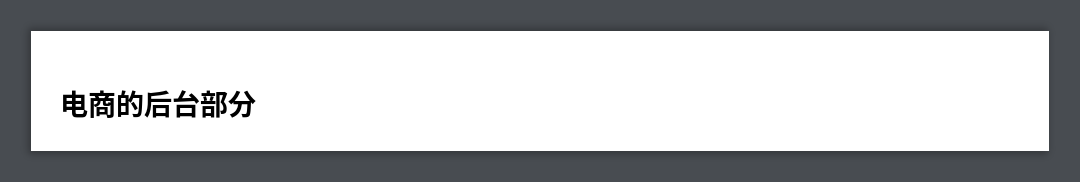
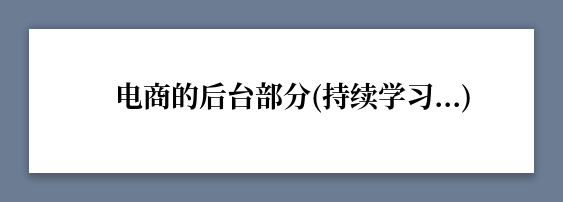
(256, 104) none -> [311,82,472,113] (持续学习...)

